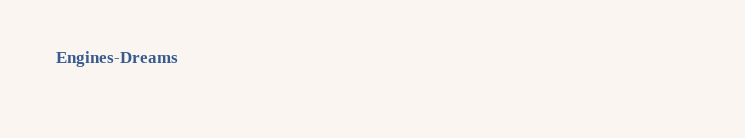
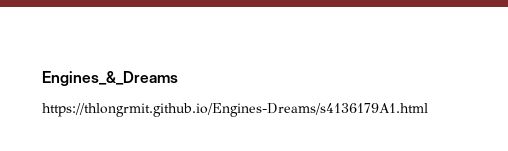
[56,51,178,67] Engines-Dreams -> [42,71,178,86] [42,103,428,117] Engines_&_Dreams // https://thlongrmit.github.io/Engines-Dreams/s4136179A1.html

